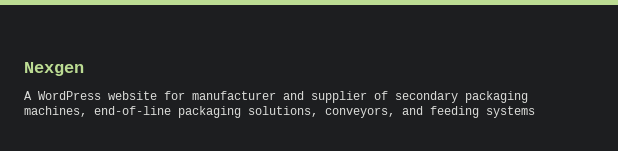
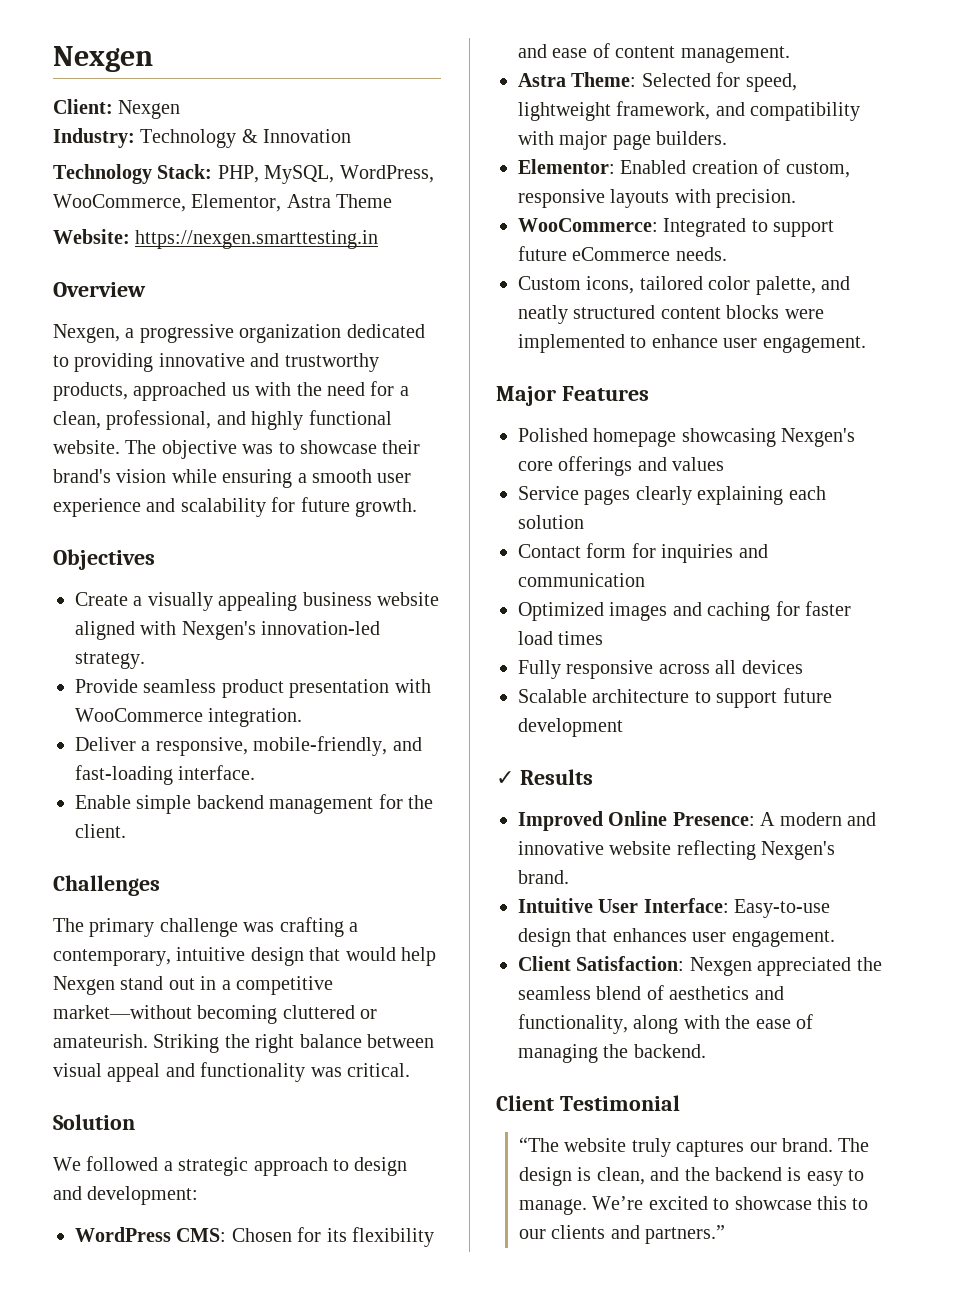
[24,62,84,76] [24,91,528,103] [24,106,535,118] Nexgen // A WordPress website for manufacturer and supplier of secondary packaging machines, end-of-line packaging solutions, conveyors, and feeding systems -> [53,46,153,72] [53,99,181,119] [53,128,352,148] [53,164,434,184] [53,194,393,212] [53,229,379,249] [53,282,146,297] [53,324,425,343] [53,353,379,372] [53,381,409,401] [53,410,392,430] [53,440,421,459] [53,469,412,488] [53,497,417,517] [53,549,155,570] [75,592,439,611] [75,621,381,640] [75,652,145,669] [75,679,431,698] [75,708,303,727] [75,736,422,756] [75,765,256,785] [75,794,433,814] [75,824,126,838] [53,875,160,896] [53,917,358,937] [53,947,436,966] [53,976,333,995] [53,1005,378,1024] [53,1034,434,1053] [53,1062,410,1082] [53,1114,135,1130] [53,1156,408,1176] [53,1186,199,1205] [75,1227,434,1247] [518,43,790,63] [518,72,797,92] [518,101,861,121] [518,131,728,150] [518,159,850,178] [518,189,797,208] [518,218,835,237] [518,246,727,261] [518,276,850,295] [518,305,824,324] [518,334,866,353] [496,386,649,406] [518,428,856,447] [518,456,725,476] [518,486,826,505] [518,515,584,529] [518,543,768,563] [518,573,645,587] [518,601,851,621] [518,631,604,645] [518,660,803,679] [518,688,832,708] [518,718,623,737] [496,769,593,785] [518,811,876,831] [518,840,836,860] [518,870,569,884] [518,898,831,918] [518,928,835,947] [518,956,882,976] [518,985,784,1000] [518,1014,813,1034] [518,1044,706,1063] [496,1095,680,1111] [519,1137,870,1157] [519,1167,865,1186] [519,1196,869,1215] [519,1225,726,1244] Nexgen // Client: Nexgen // Industry: Technology & Innovation // Technology Stack: PHP, MySQL, WordPress, WooCommerce, Elementor, Astra Theme // Website: https://nexgen.smarttesting.in // Overview // Nexgen, a progressive organization dedicated to providing innovative and trustworthy products, approached us with the need for a clean, professional, and highly functional website. The objective was to showcase their brand's vision while ensuring a smooth user experience and scalability for future growth. // Objectives // Create a visually appealing business website aligned with Nexgen's innovation-led strategy. // Provide seamless product presentation with WooCommerce integration. // Deliver a responsive, mobile-friendly, and fast-loading interface. // Enable simple backend management for the client. // Challenges // The primary challenge was crafting a contemporary, intuitive design that would help Nexgen stand out in a competitive market—without becoming cluttered or amateurish. Striking the right balance between visual appeal and functionality was critical. // Solution // We followed a strategic approach to design and development: // WordPress CMS: Chosen for its flexibility and ease of content management. // Astra Theme: Selected for speed, lightweight framework, and compatibility with major page builders. // Elementor: Enabled creation of custom, responsive layouts with precision. // WooCommerce: Integrated to support future eCommerce needs. // Custom icons, tailored color palette, and neatly structured content blocks were implemented to enhance user engagement. // Major Features // Polished homepage showcasing Nexgen's core offerings and values // Service pages clearly explaining each solution // Contact form for inquiries and communication // Optimized images and caching for faster load times // Fully responsive across all devices // Scalable architecture to support future development // ✓ Results // Improved Online Presence: A modern and innovative website reflecting Nexgen's brand. // Intuitive User Interface: Easy-to-use design that enhances user engagement. // Client Satisfaction: Nexgen appreciated the seamless blend of aesthetics and functionality, along with the ease of managing the backend. // Client Testimonial // “The website truly captures our brand. The design is clean, and the backend is easy to manage. We’re excited to showcase this to our clients and partners.”

